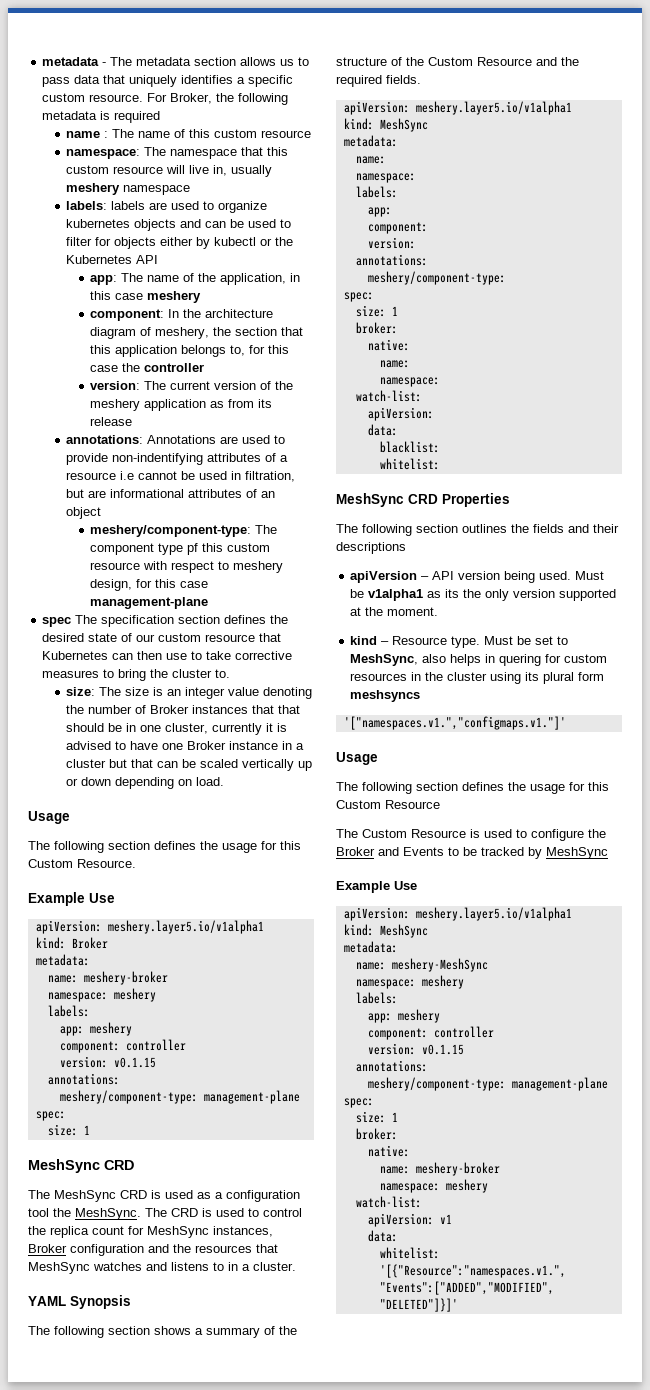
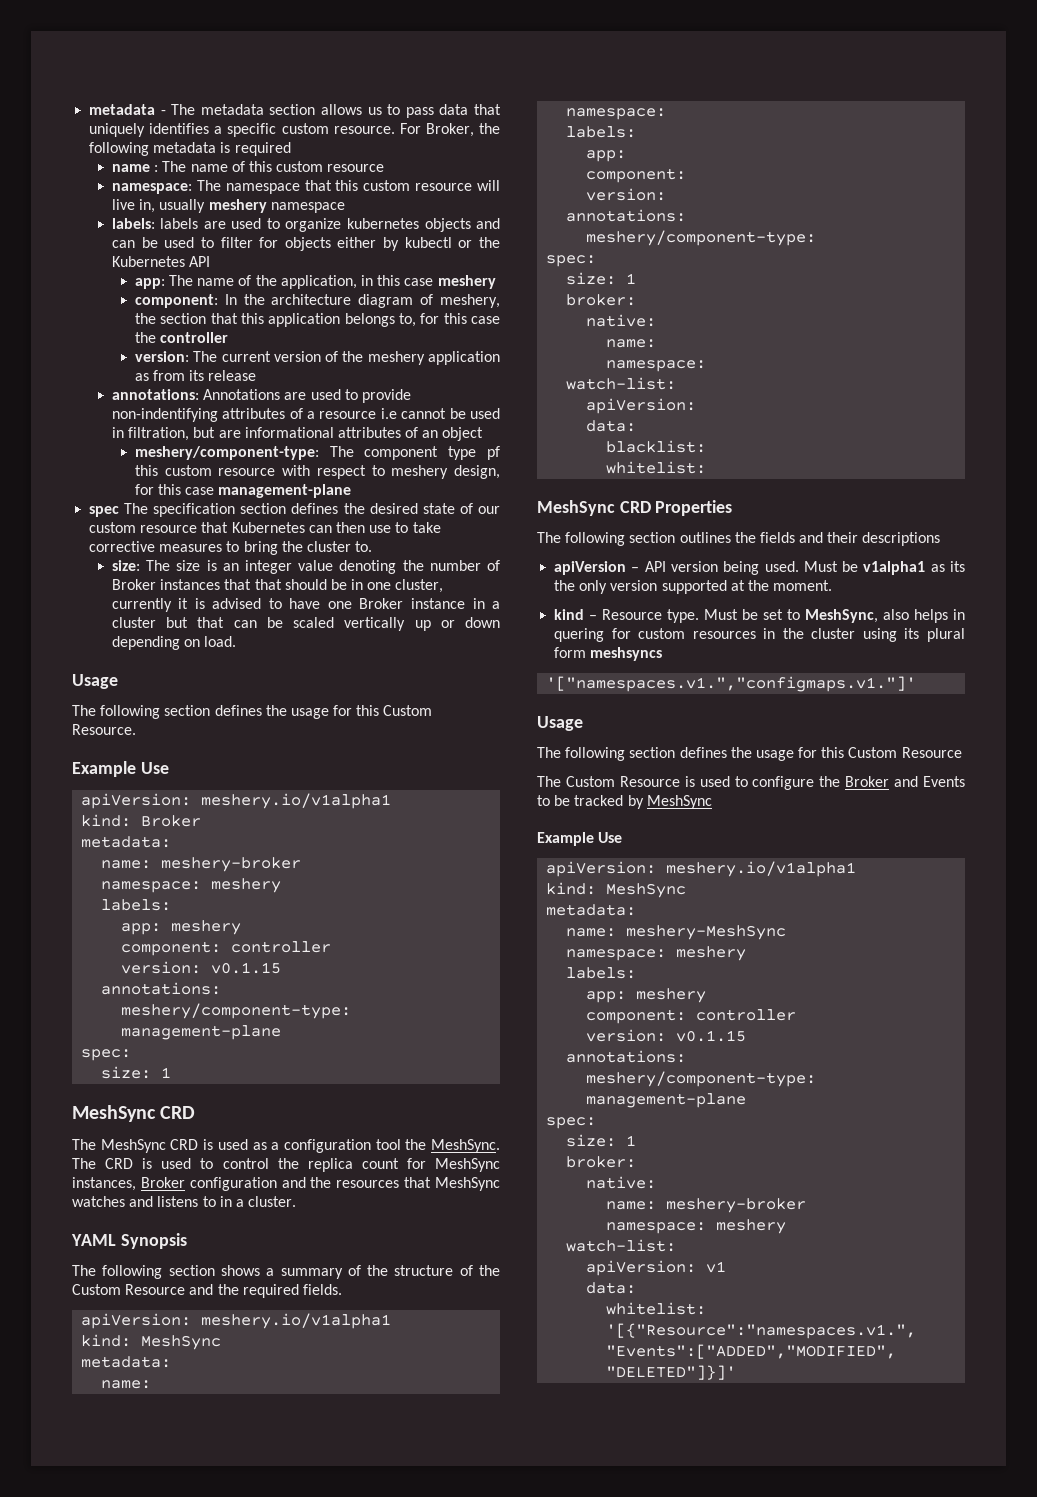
[107,920,264,934] meshery.layer5.io/v1alpha1 -> [201,793,392,809] meshery.io/v1alpha1
[415,101,572,115] meshery.layer5.io/v1alpha1 -> [201,1313,392,1329] meshery.io/v1alpha1
[415,907,572,921] meshery.layer5.io/v1alpha1 -> [666,861,857,877] meshery.io/v1alpha1

